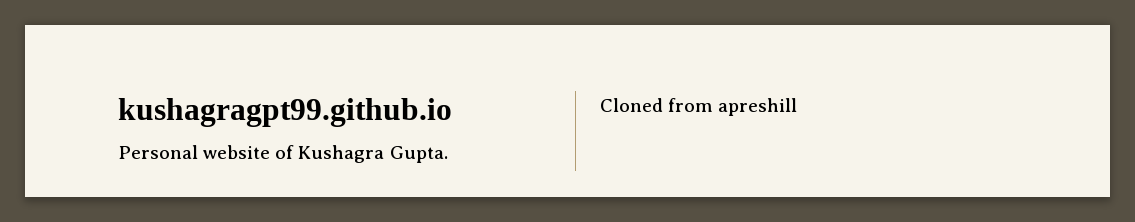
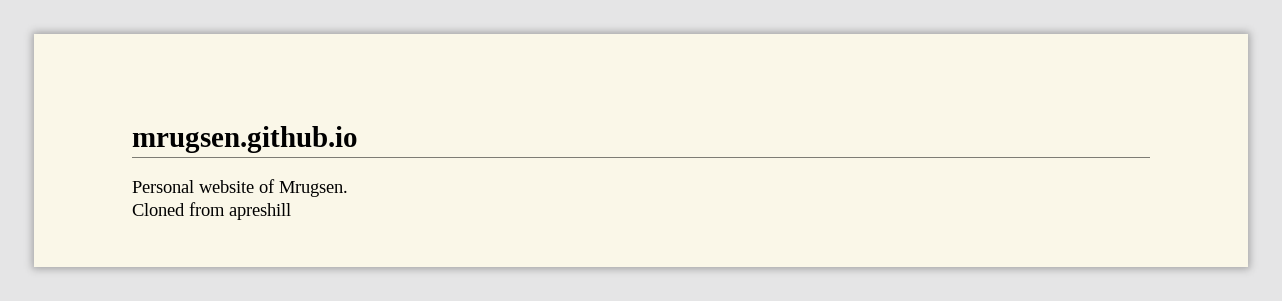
[118,98,452,127] kushagragpt99.github.io -> [132,126,358,153] mrugsen.github.io
[298,145,448,163] Kushagra Gupta. -> [279,181,348,197] Mrugsen.

